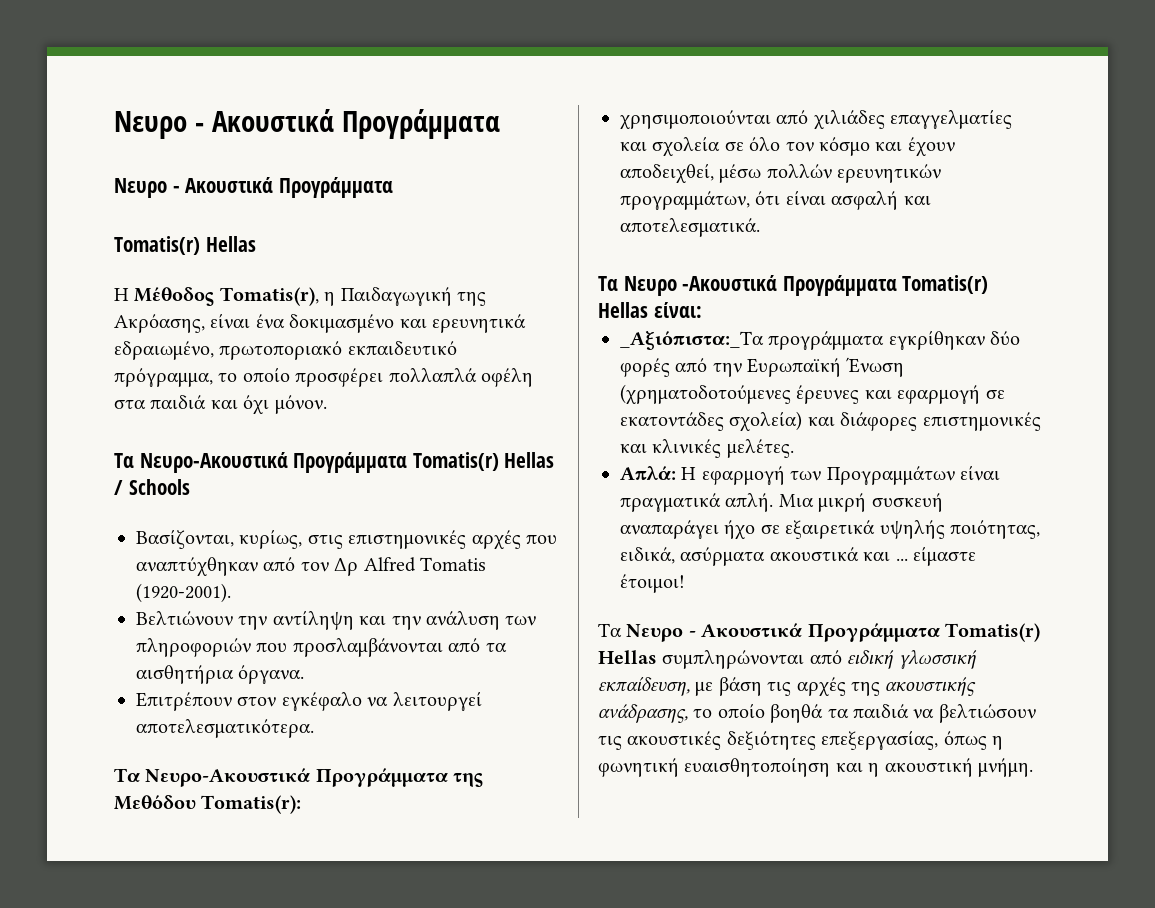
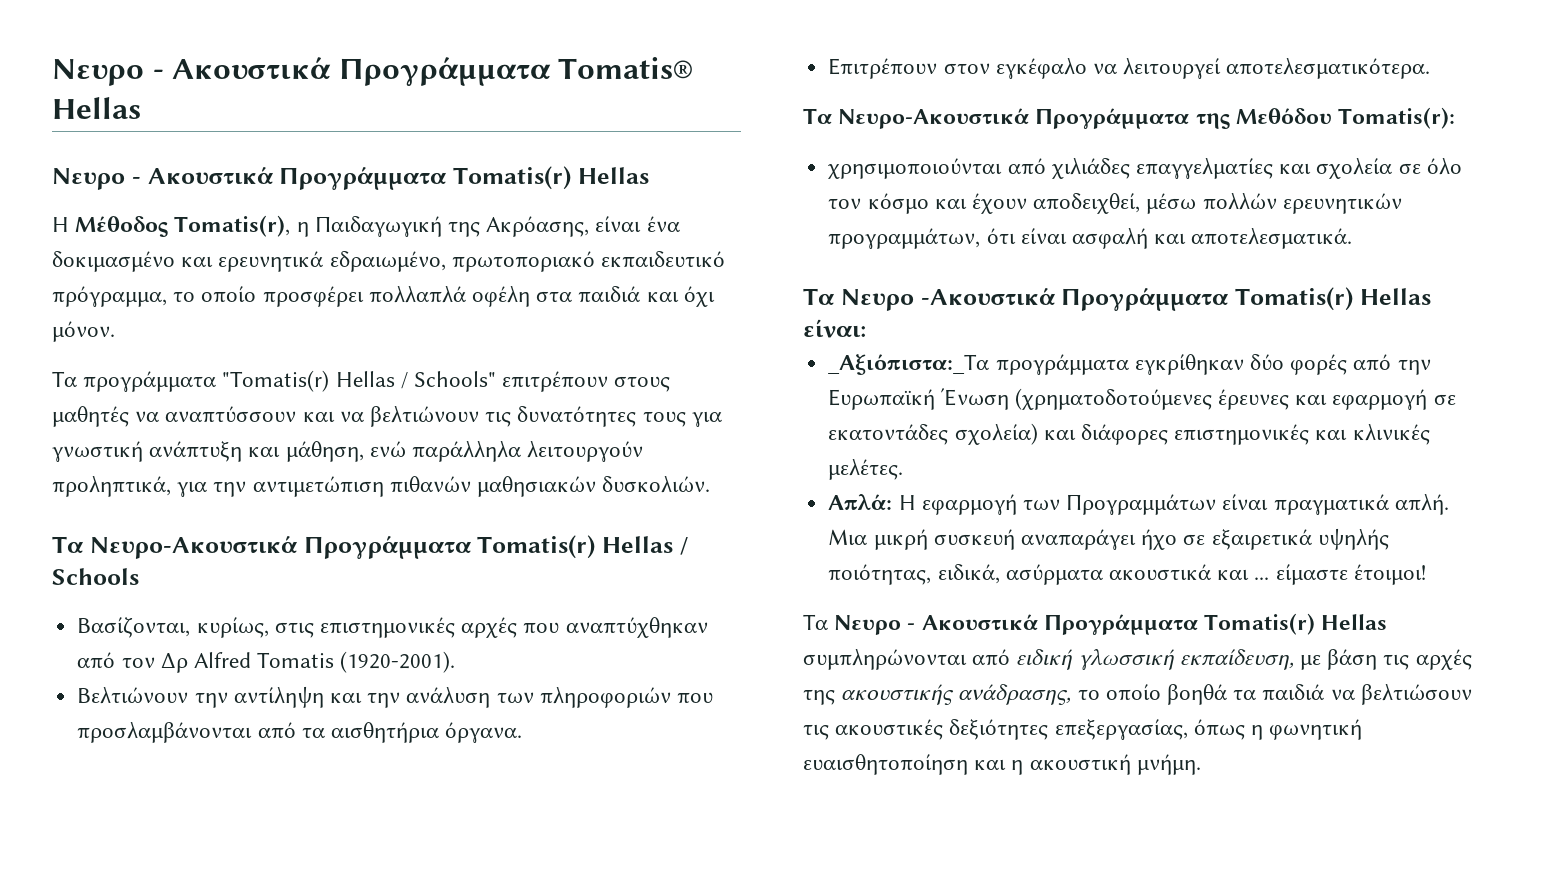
[114,109,500,139] [114,177,393,198] Νευρο - Ακουστικά Προγράμματα // Νευρο - Ακουστικά Προγράμματα // -> [52,57,694,86] [52,97,141,119] [52,167,448,190] Νευρο - Ακουστικά Προγράμματα Tomatis® Hellas // Νευρο - Ακουστικά Προγράμματα
(327, 404) none -> [52,370,671,392] [52,405,722,427] [52,440,644,462] [52,475,711,497] // Τα προγράμματα "Τomatis(r) Hellas / Schools" επιτρέπουν στους μαθητές να αναπτύσσουν και να βελτιώνουν τις δυνατότητες τους για γνωστική ανάπτυξη και μάθηση, ενώ παράλληλα λειτουργούν προληπτικά, για την αντιμετώπιση πιθανών μαθησιακών δυσκολιών.

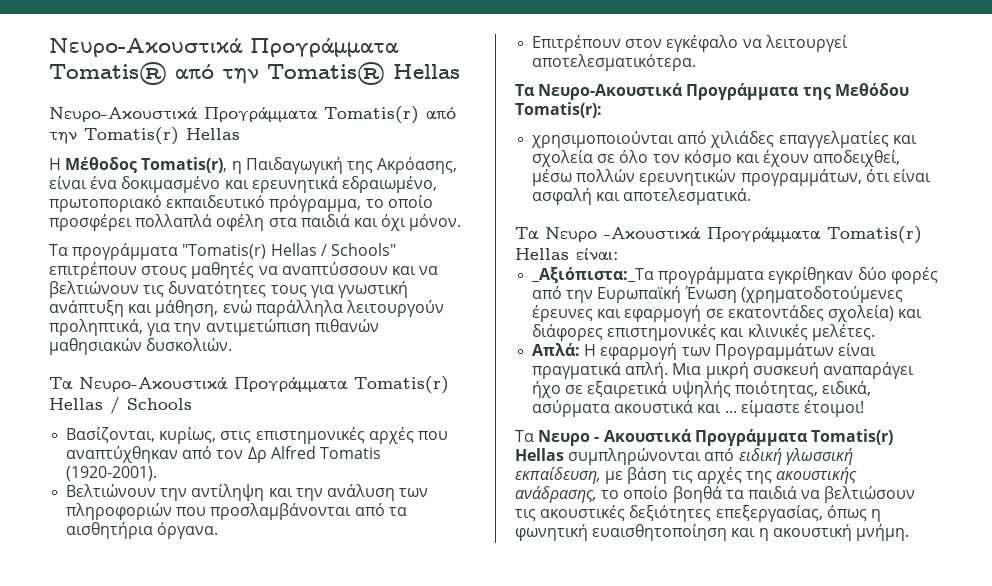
[52,57,694,86] [52,97,141,119] [52,167,448,190] Νευρο - Ακουστικά Προγράμματα Tomatis® Hellas // Νευρο - Ακουστικά Προγράμματα -> [49,38,399,57] [49,62,460,85] [49,106,456,124] [49,131,77,144] Νευρο-Ακουστικά Προγράμματα Tomatis® από την Τomatis® Ηellas // Νευρο-Ακουστικά Προγράμματα Tomatis(r) από την

